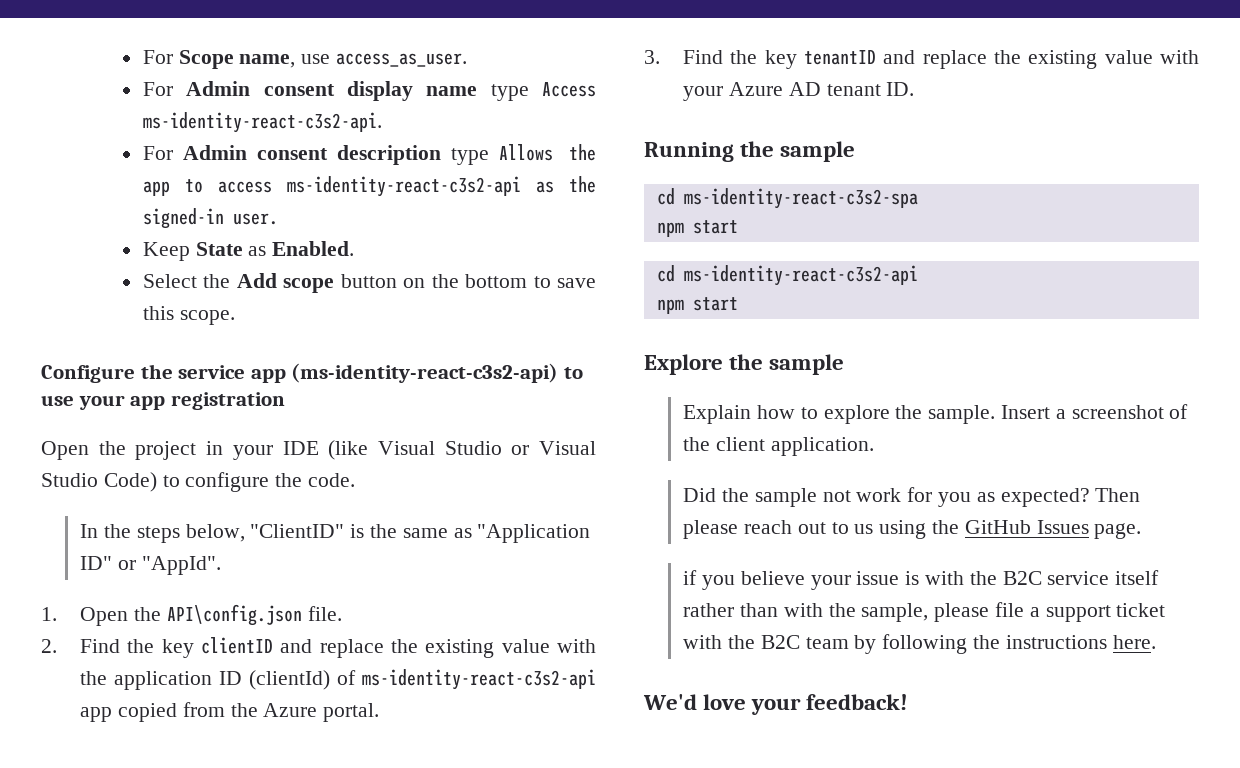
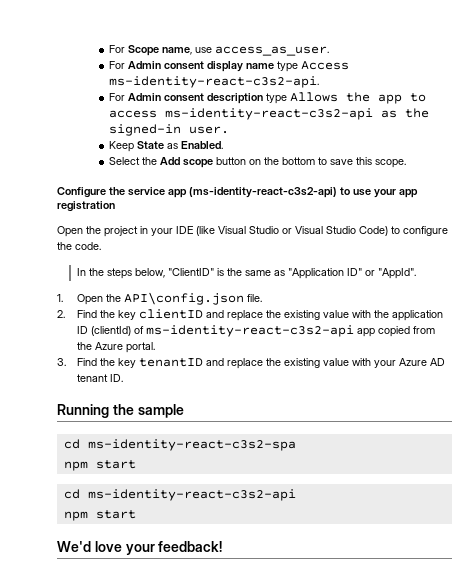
[644,354,845,375] [683,404,1189,424] [683,437,874,456] [683,487,1141,507] [683,520,1142,539] [683,570,1160,590] [683,602,1166,622] [683,634,1156,654] // Explore the sample // Explain how to explore the sample. Insert a screenshot of the client application. // Did the sample not work for you as expected? Then please reach out to us using the GitHub Issues page. // if you believe your issue is with the B2C service itself rather than with the sample, please file a support ticket with the B2C team by following the instructions here. -> (136, 514) none

